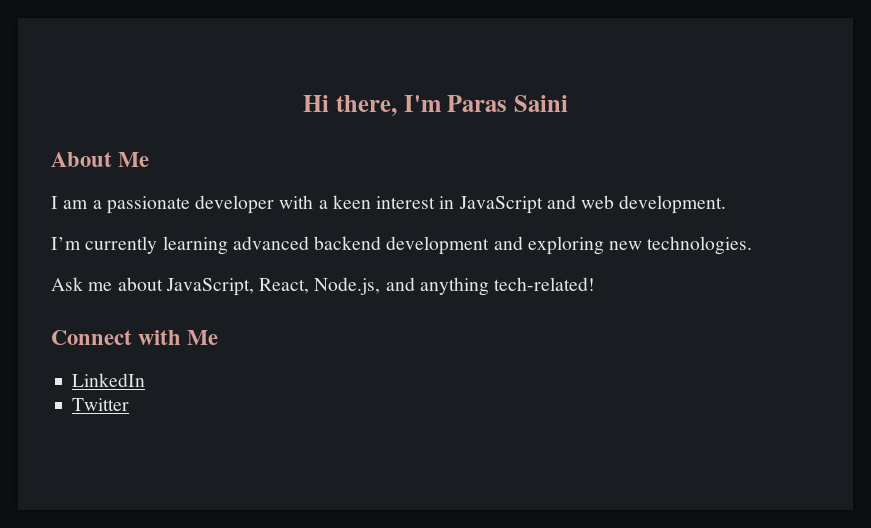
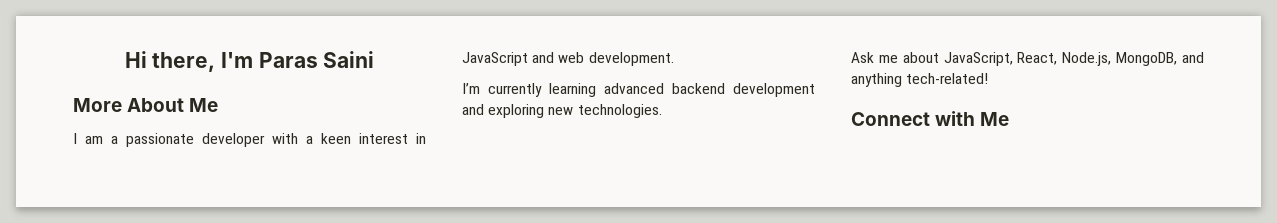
(568, 103) none -> [73,98,122,112] More
(381, 286) none -> [1116,52,1178,66] MongoDB,
[72,373,146,387] [72,398,130,411] // LinkedIn // Twitter -> (1010, 119) none

